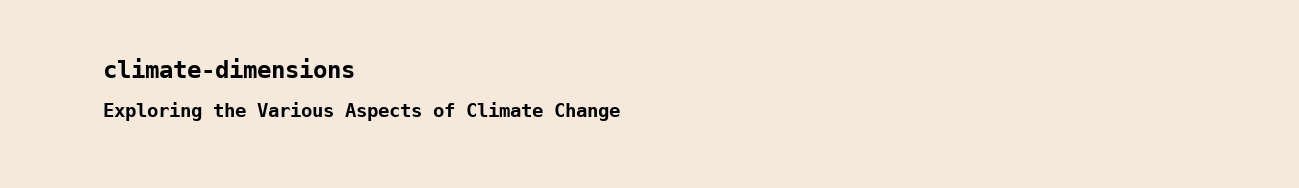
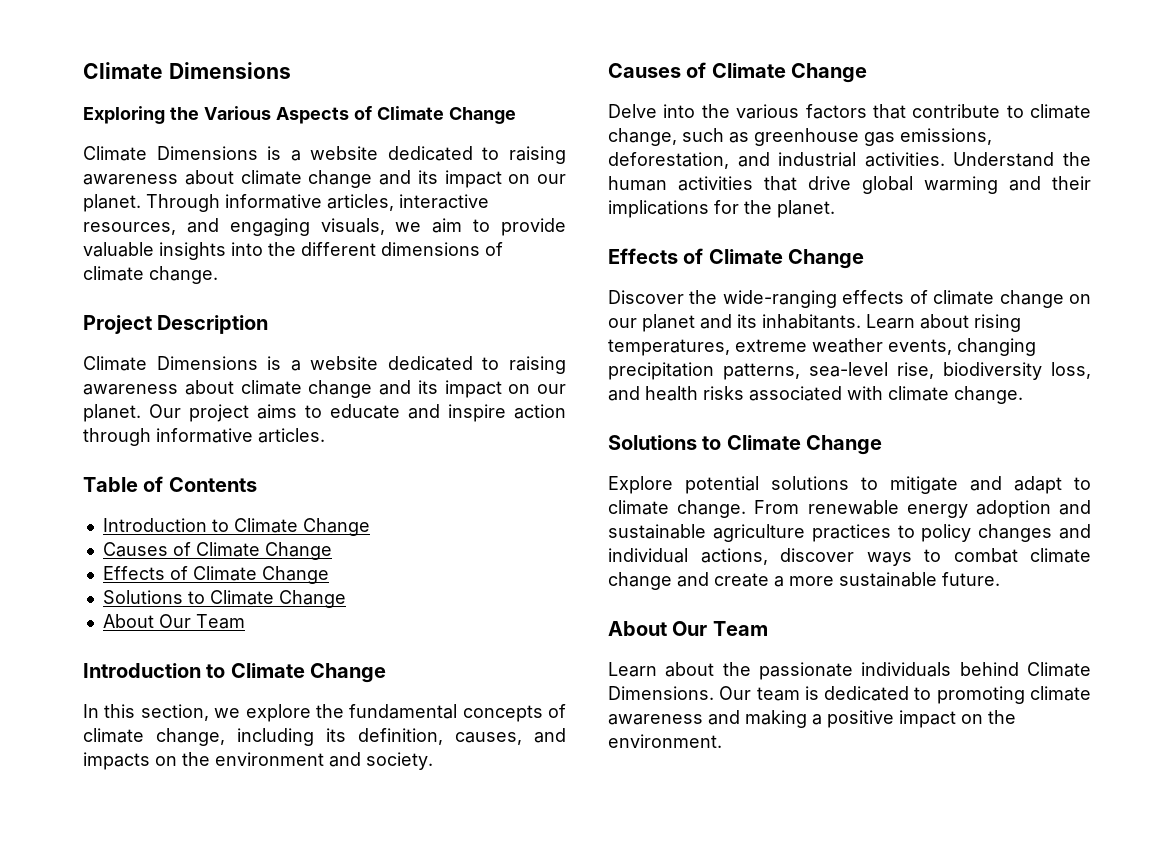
[103,58,355,78] climate-dimensions -> [83,62,291,79] Climate Dimensions
(620, 112) none -> [83,146,566,164] [83,170,566,188] [83,194,489,212] [83,218,566,236] [83,242,503,260] [83,266,218,284] [83,315,269,334] [83,356,566,374] [83,380,566,398] [83,404,566,422] [83,428,325,446] [83,476,257,492] [102,518,370,536] [102,542,332,560] [102,566,329,584] [102,590,346,608] [102,614,245,629] [83,663,387,683] [83,704,566,722] [83,728,566,746] [83,752,433,770] [608,62,868,83] [608,104,1091,119] [608,128,992,146] [608,152,1091,169] [608,176,1091,194] [608,200,835,218] [608,248,865,269] [608,290,1091,308] [608,314,1021,332] [608,338,1036,356] [608,362,1091,380] [608,386,1023,404] [608,435,883,455] [608,476,1091,494] [608,500,1091,518] [608,524,1091,542] [608,548,1091,566] [608,572,1000,590] [608,621,768,636] [608,662,1091,680] [608,686,1091,704] [608,710,1016,728] [608,734,722,748] // Climate Dimensions is a website dedicated to raising awareness about climate change and its impact on our planet. Through informative articles, interactive resources, and engaging visuals, we aim to provide valuable insights into the different dimensions of climate change. // Project Description // Climate Dimensions is a website dedicated to raising awareness about climate change and its impact on our planet. Our project aims to educate and inspire action through informative articles. // Table of Contents // Introduction to Climate Change // Causes of Climate Change // Effects of Climate Change // Solutions to Climate Change // About Our Team // Introduction to Climate Change // In this section, we explore the fundamental concepts of climate change, including its definition, causes, and impacts on the environment and society. // Causes of Climate Change // Delve into the various factors that contribute to climate change, such as greenhouse gas emissions, deforestation, and industrial activities. Understand the human activities that drive global warming and their implications for the planet. // Effects of Climate Change // Discover the wide-ranging effects of climate change on our planet and its inhabitants. Learn about rising temperatures, extreme weather events, changing precipitation patterns, sea-level rise, biodiversity loss, and health risks associated with climate change. // Solutions to Climate Change // Explore potential solutions to mitigate and adapt to climate change. From renewable energy adoption and sustainable agriculture practices to policy changes and individual actions, discover ways to combat climate change and create a more sustainable future. // About Our Team // Learn about the passionate individuals behind Climate Dimensions. Our team is dedicated to promoting climate awareness and making a positive impact on the environment.

